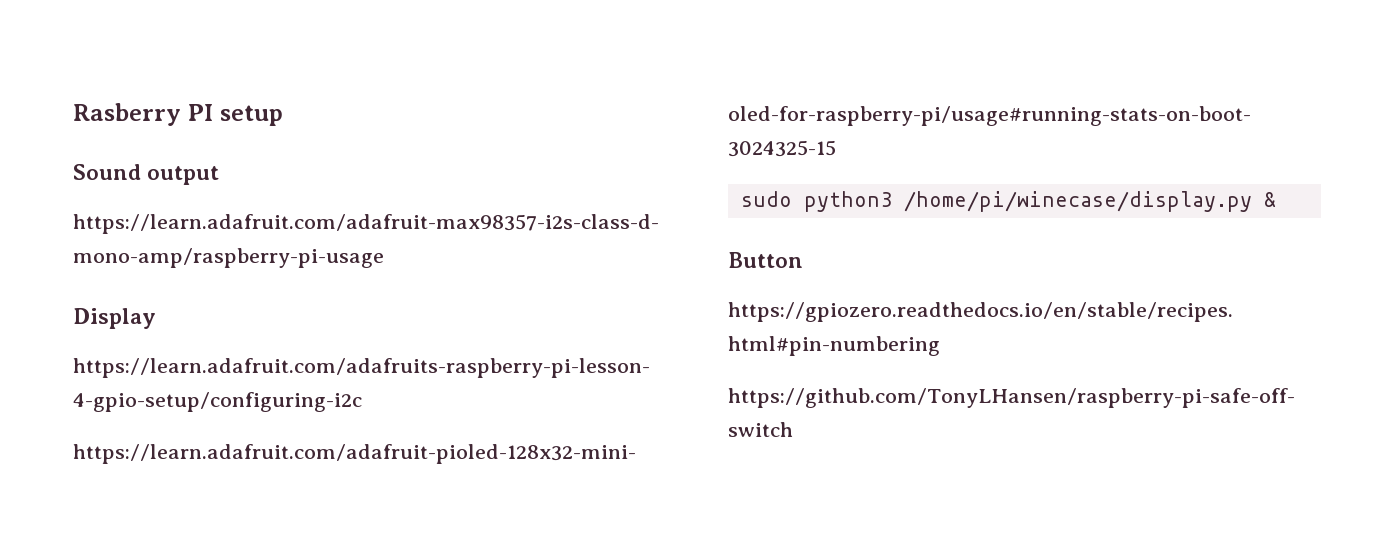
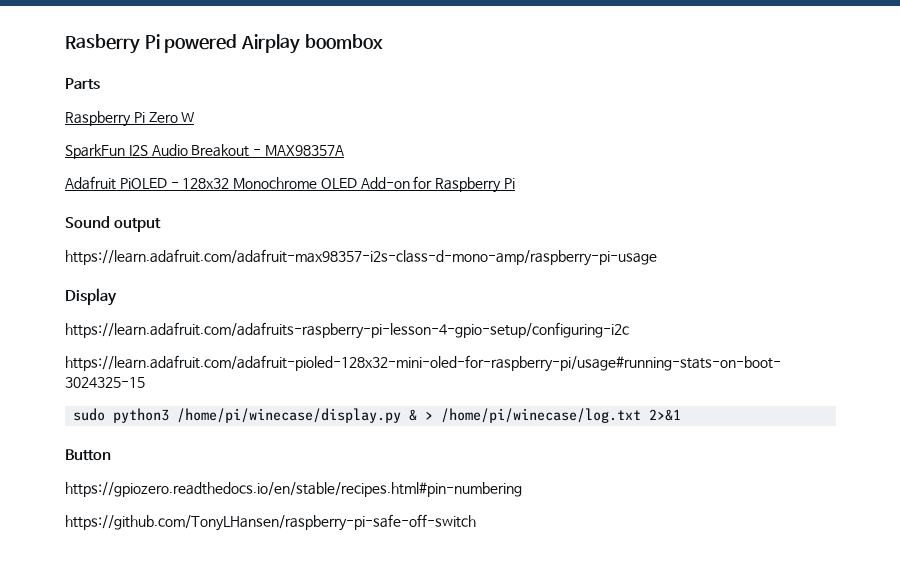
[187,104,283,126] PI setup -> [144,34,383,54] [65,78,100,90] [65,111,196,127] [65,144,344,159] [65,176,516,193] Pi powered Airplay boombox // Parts // Raspberry Pi Zero W // SparkFun I2S Audio Breakout - MAX98357A // Adafruit PiOLED - 128x32 Monochrome OLED Add-on for Raspberry Pi
(1276, 199) none -> [425,408,682,423] > /home/pi/winecase/log.txt 2>&1

